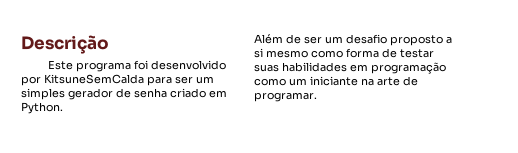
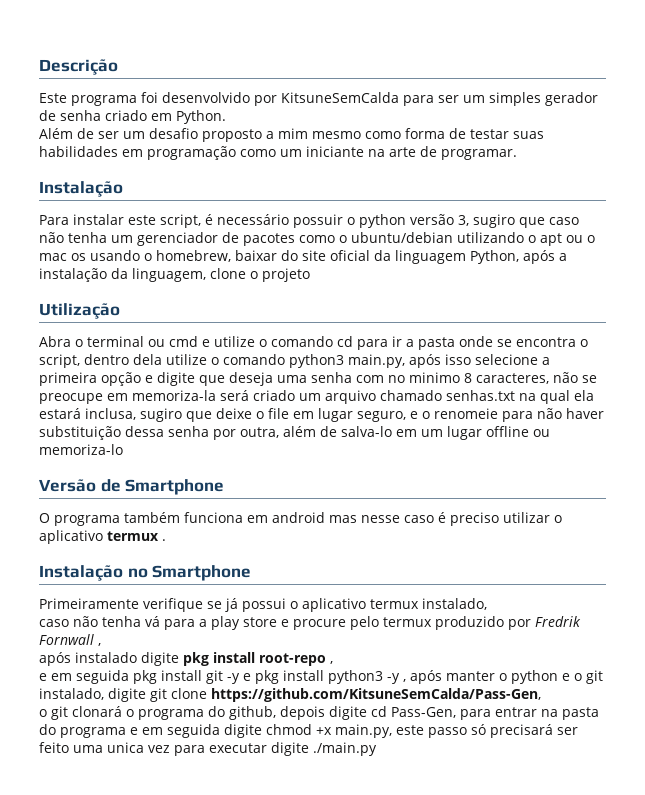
[254,48,263,58] si -> [278,128,308,139] mim
(317, 97) none -> [39,181,123,197] [39,214,579,228] [39,232,595,246] [39,250,567,264] [39,268,310,282] [39,303,120,319] [39,336,588,350] [39,354,550,368] [39,372,597,386] [39,390,594,404] [39,408,604,422] [39,426,550,440] [39,444,123,455] [39,479,225,495] [39,512,562,526] [39,530,166,544] [39,565,252,581] [39,598,487,612] [39,616,581,630] [39,634,101,646] [39,652,333,666] [39,670,603,684] [39,688,541,702] [39,706,599,720] [39,724,578,738] [39,742,377,756] // Instalação // Para instalar este script, é necessário possuir o python versão 3, sugiro que caso não tenha um gerenciador de pacotes como o ubuntu/debian utilizando o apt ou o mac os usando o homebrew, baixar do site oficial da linguagem Python, após a instalação da linguagem, clone o projeto // Utilização // Abra o terminal ou cmd e utilize o comando cd para ir a pasta onde se encontra o script, dentro dela utilize o comando python3 main.py, após isso selecione a primeira opção e digite que deseja uma senha com no minimo 8 caracteres, não se preocupe em memoriza-la será criado um arquivo chamado senhas.txt na qual ela estará inclusa, sugiro que deixe o file em lugar seguro, e o renomeie para não haver substituição dessa senha por outra, além de salva-lo em um lugar offline ou memoriza-lo // Versão de Smartphone // O programa também funciona em android mas nesse caso é preciso utilizar o aplicativo termux . // Instalação no Smartphone // Primeiramente verifique se já possui o aplicativo termux instalado, // caso não tenha vá para a play store e procure pelo termux produzido por Fredrik Fornwall , // após instalado digite pkg install root-repo , // e em seguida pkg install git -y e pkg install python3 -y , após manter o python e o git instalado, digite git clone https://github.com/KitsuneSemCalda/Pass-Gen, // o git clonará o programa do github, depois digite cd Pass-Gen, para entrar na pasta do programa e em seguida digite chmod +x main.py, este passo só precisará ser feito uma unica vez para executar digite ./main.py

